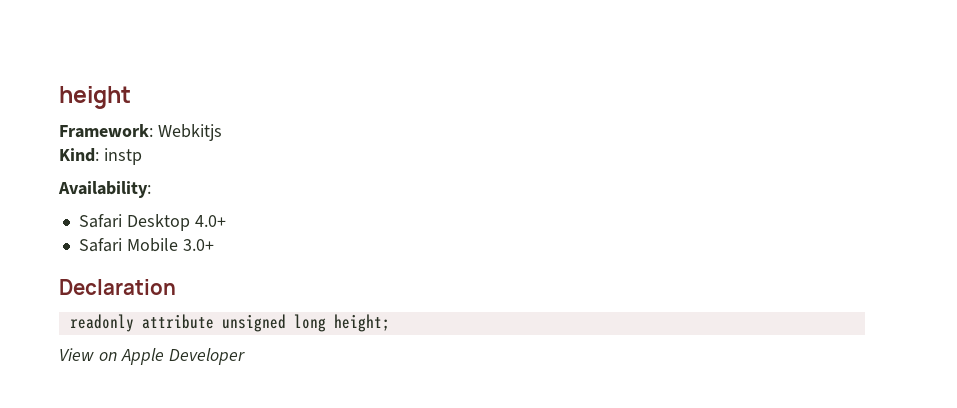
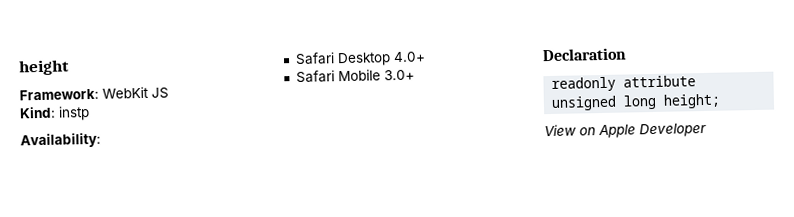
[157,124,222,141] Webkitjs -> [102,86,169,99] WebKit JS

